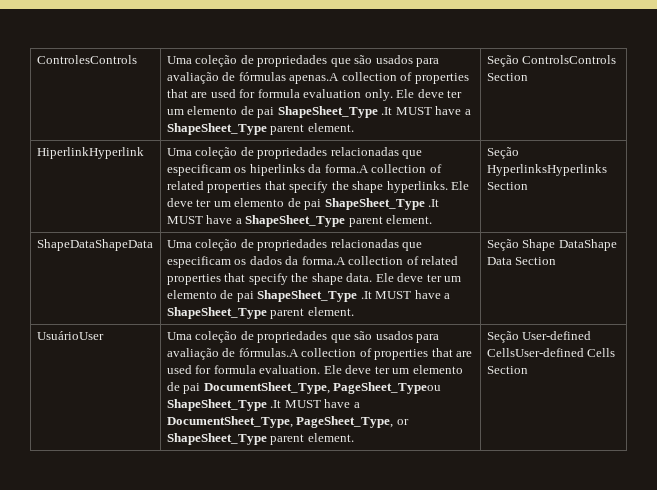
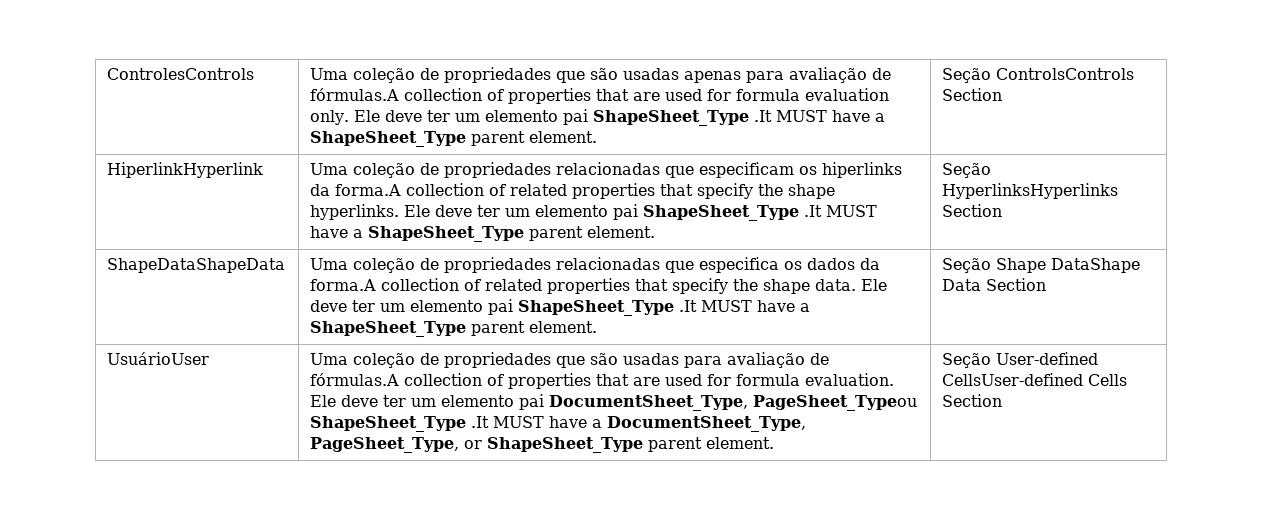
[375,55,440,67] [166,72,340,84] usados para avaliação de fórmulas apenas.A -> [623,67,892,83] [310,88,400,101] usadas apenas para avaliação de fórmulas.A
[240,106,254,115] de -> (559, 116) none
[287,198,301,207] de -> (609, 211) none
[166,256,231,268] especificam -> [699,257,780,273] especifica
[220,290,234,299] de -> (484, 306) none
[375,331,413,340] usados -> [623,353,680,365] usadas
[166,382,180,391] de -> (515, 401) none

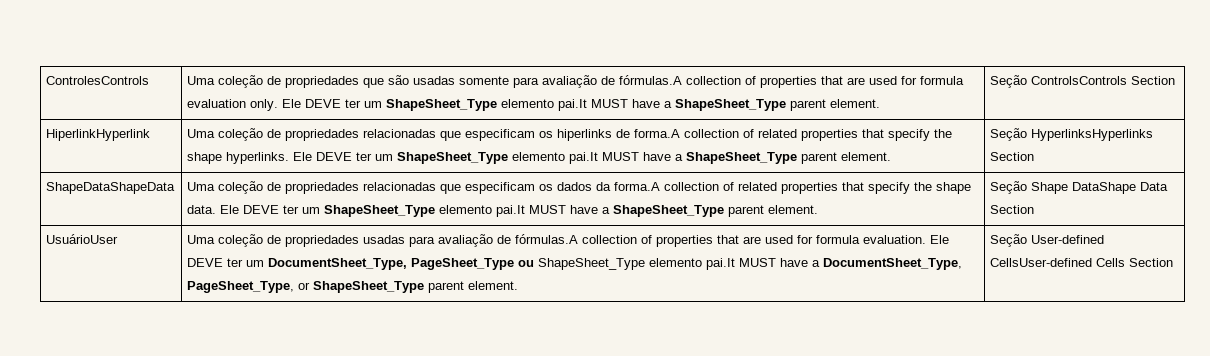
[684,71,742,83] apenas -> [459,76,510,85] somente
[385,109,773,126] deve ter um elemento pai ShapeSheet_Type .It -> [305,99,588,111] DEVE ter um ShapeSheet_Type elemento pai.It
[310,184,331,196] da -> [616,129,631,138] de
[435,204,823,221] deve ter um elemento pai ShapeSheet_Type .It -> [316,152,599,164] DEVE ter um ShapeSheet_Type elemento pai.It
[699,257,780,273] especifica -> [465,182,536,194] especificam
[310,299,698,316] deve ter um elemento pai ShapeSheet_Type .It -> [243,205,526,217] DEVE ter um ShapeSheet_Type elemento pai.It
[556,353,619,368] que são -> (360, 241) none
[341,394,918,411] [310,416,490,432] deve ter um elemento pai DocumentSheet_Type, PageSheet_Typeou ShapeSheet_Type .It -> [187,258,736,270] DEVE ter um DocumentSheet_Type, PageSheet_Type ou ShapeSheet_Type elemento pai.It

